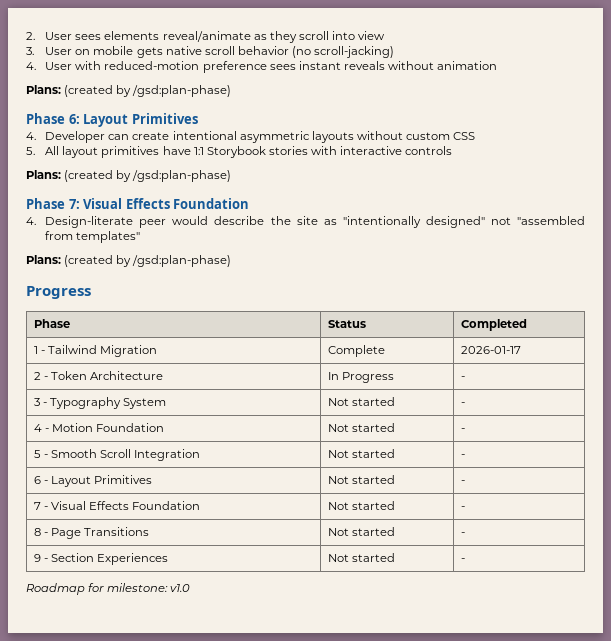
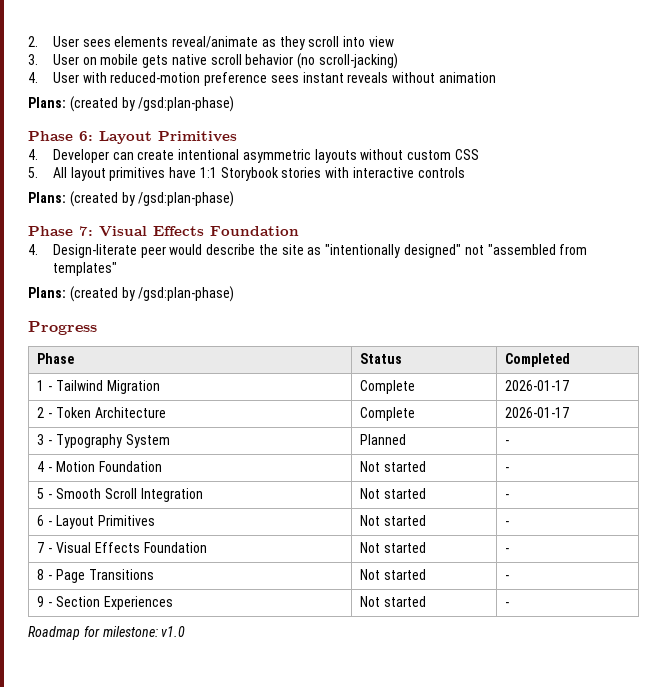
[327,372,394,383] [460,376,465,380] In Progress | - -> [360,407,416,421] [505,407,570,418] Complete | 2026-01-17
[327,397,395,406] Not started -> [360,434,407,445] Planned

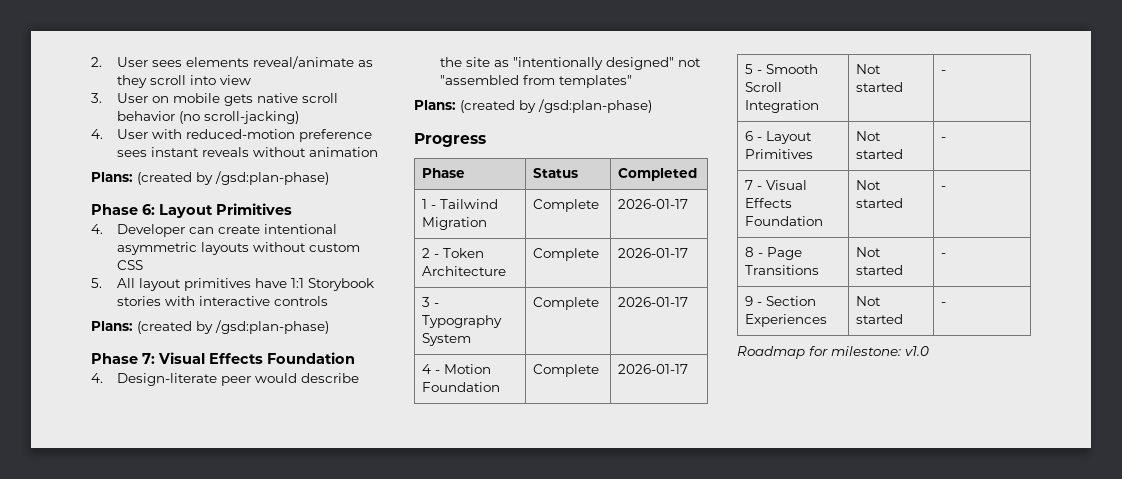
[360,434,407,445] [505,440,510,445] Planned | - -> [533,297,600,310] [618,297,689,307] Complete | 2026-01-17
[360,461,427,472] [505,467,510,472] Not started | - -> [533,364,600,377] [618,364,689,374] Complete | 2026-01-17

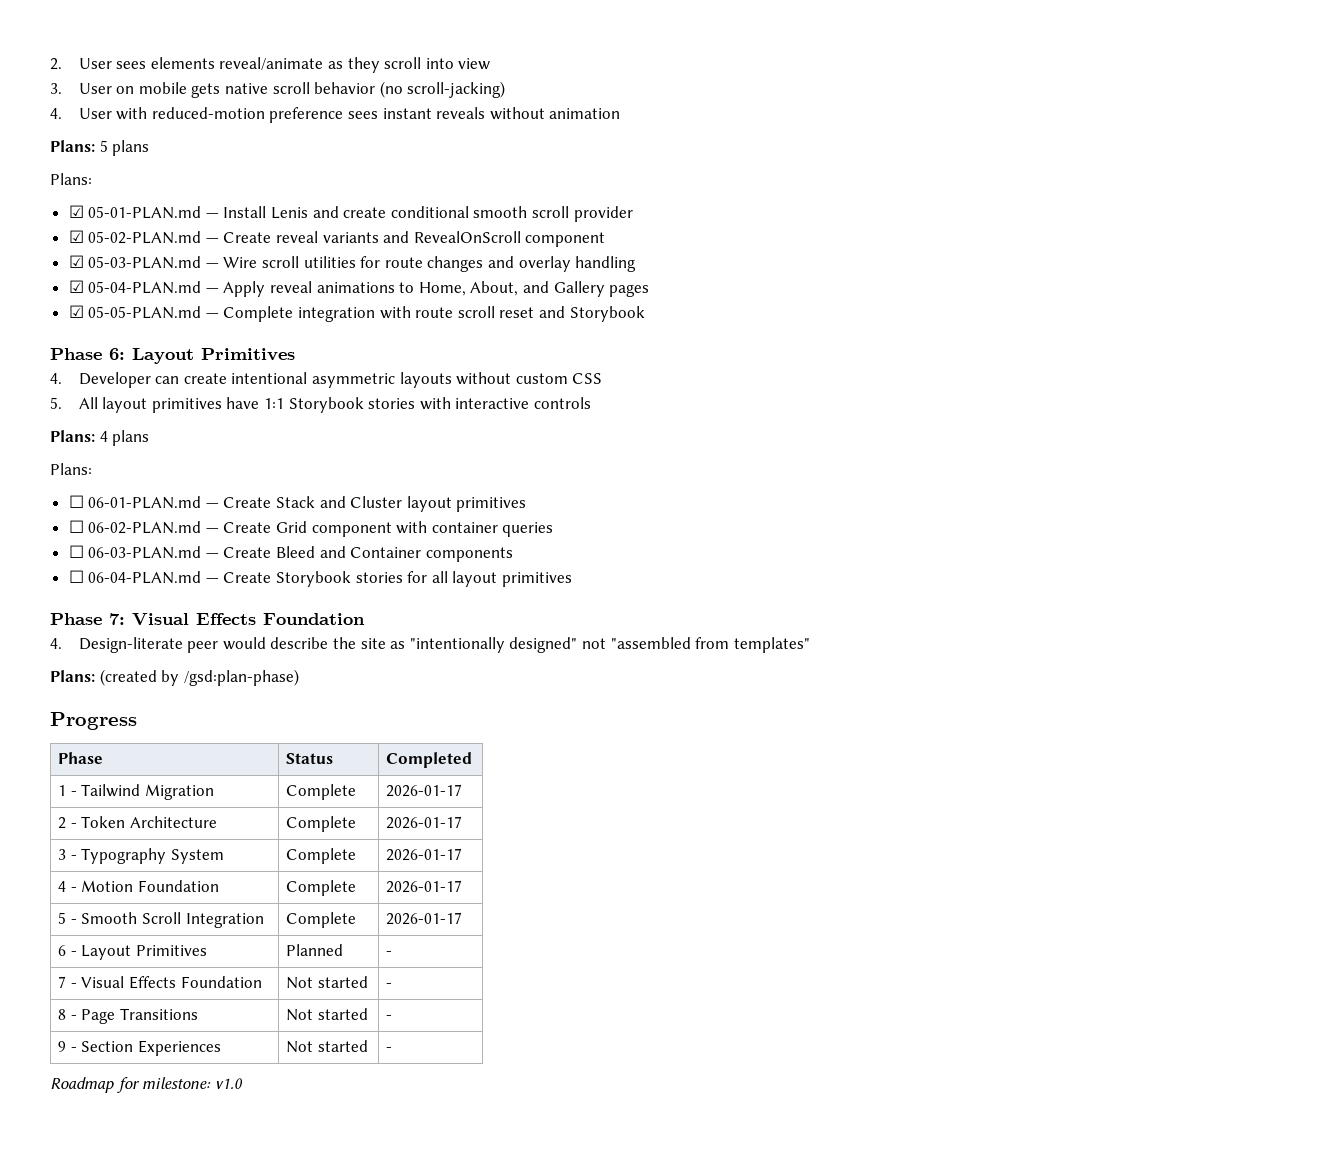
[137,171,329,185] (created by /gsd:plan-phase) -> [99,140,150,156] [50,173,92,185] [68,205,633,222] [68,230,606,247] [68,255,637,272] [68,280,650,297] [68,305,645,322] 5 plans // Plans: // ☑ 05-01-PLAN.md — Install Lenis and create conditional smooth scroll provider // ☑ 05-02-PLAN.md — Create reveal variants and RevealOnScroll component // ☑ 05-03-PLAN.md — Wire scroll utilities for route changes and overlay handling // ☑ 05-04-PLAN.md — Apply reveal animations to Home, About, and Gallery pages // ☑ 05-05-PLAN.md — Complete integration with route scroll reset and Storybook
[137,320,329,334] (created by /gsd:plan-phase) -> [99,430,150,446] [50,463,92,475] [68,495,527,512] [68,520,554,537] [68,545,513,562] [68,570,573,587] 4 plans // Plans: // ☐ 06-01-PLAN.md — Create Stack and Cluster layout primitives // ☐ 06-02-PLAN.md — Create Grid component with container queries // ☐ 06-03-PLAN.md — Create Bleed and Container components // ☐ 06-04-PLAN.md — Create Storybook stories for all layout primitives
[856,64,882,74] [856,82,904,92] [941,70,947,74] Not started | - -> [286,912,357,928] [386,912,463,925] Complete | 2026-01-17
[856,131,882,141] [856,149,904,159] Not started -> [286,944,344,956] Planned

